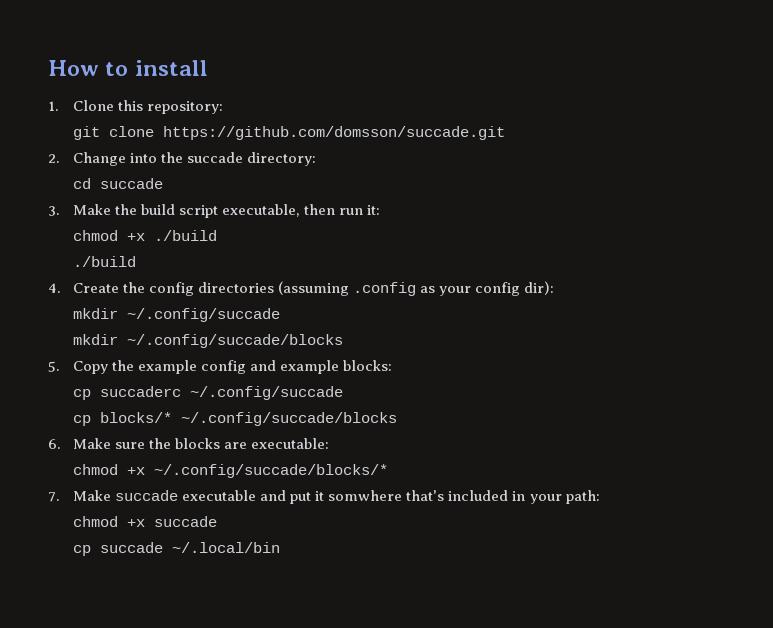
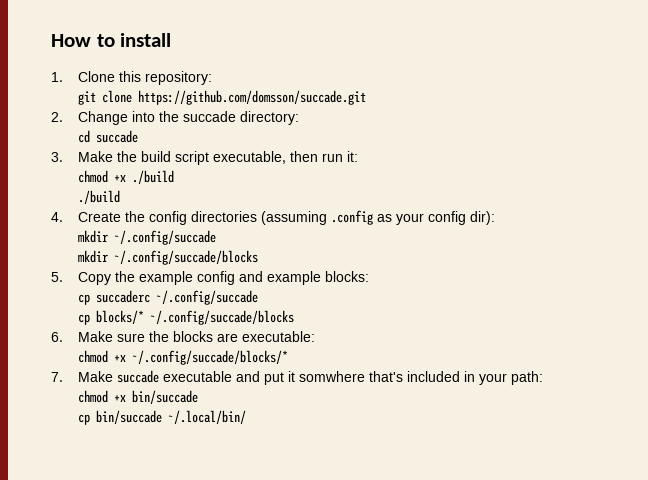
[154,516,218,527] [73,542,281,556] succade // cp succade ~/.local/bin -> [132,390,199,404] [78,410,247,425] bin/succade // cp bin/succade ~/.local/bin/

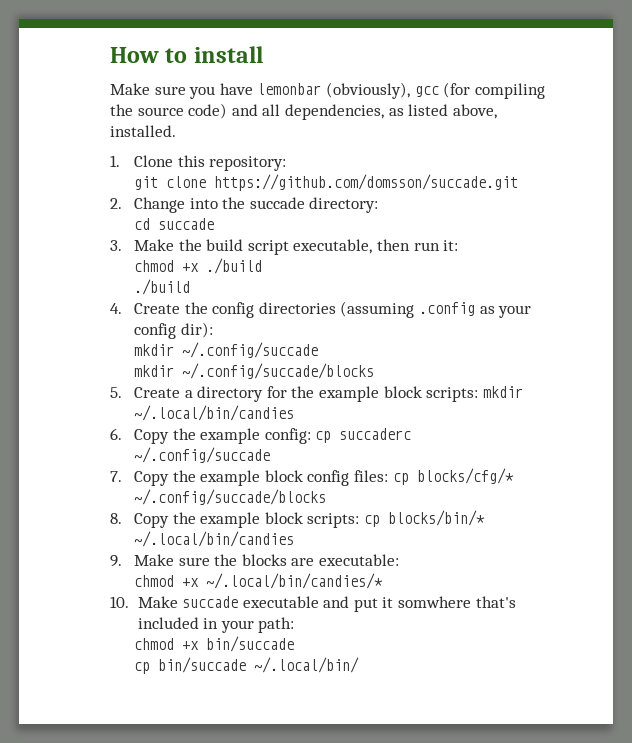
(172, 40) none -> [110,82,545,99] [110,103,497,120] [110,125,176,137] // Make sure you have lemonbar (obviously), gcc (for compiling the source code) and all dependencies, as listed above, installed.
[78,271,370,285] [78,290,259,305] [78,310,295,325] [51,332,63,342] Copy the example config and example blocks: // cp succaderc ~/.config/succade // cp blocks/* ~/.config/succade/blocks // 6. -> [134,386,523,402] [134,405,295,421] [110,428,412,444] [134,447,271,463] [110,468,514,486] [134,489,327,505] [110,510,485,528] [134,531,295,547] [110,555,122,567] Create a directory for the example block scripts: mkdir ~/.local/bin/candies // 6. Copy the example config: cp succaderc ~/.config/succade // 7. Copy the example block config files: cp blocks/cfg/* ~/.config/succade/blocks // 8. Copy the example block scripts: cp blocks/bin/* ~/.local/bin/candies // 9.
[132,350,289,365] [51,372,63,382] ~/.config/succade/blocks/* // 7. -> [206,573,384,589] [110,596,129,608] ~/.local/bin/candies/* // 10.

